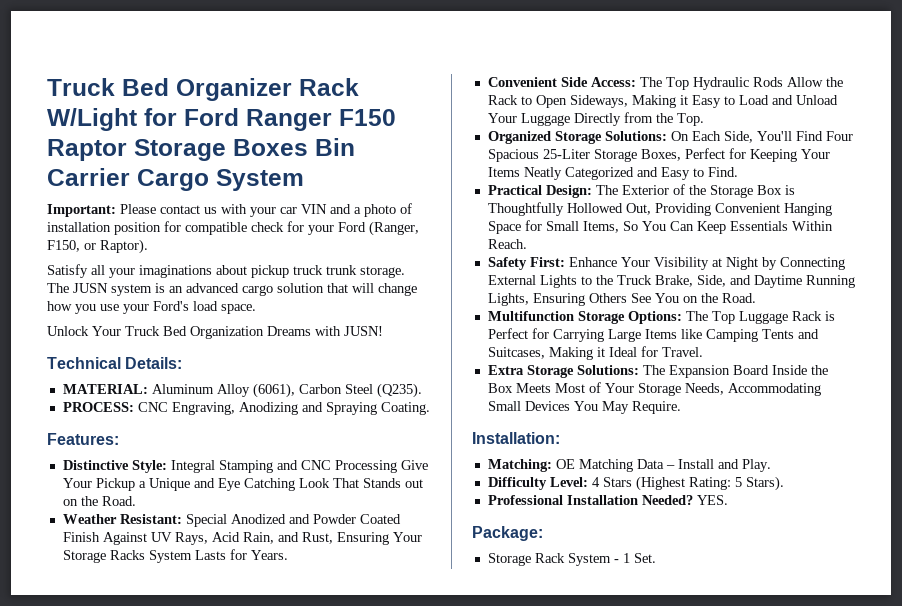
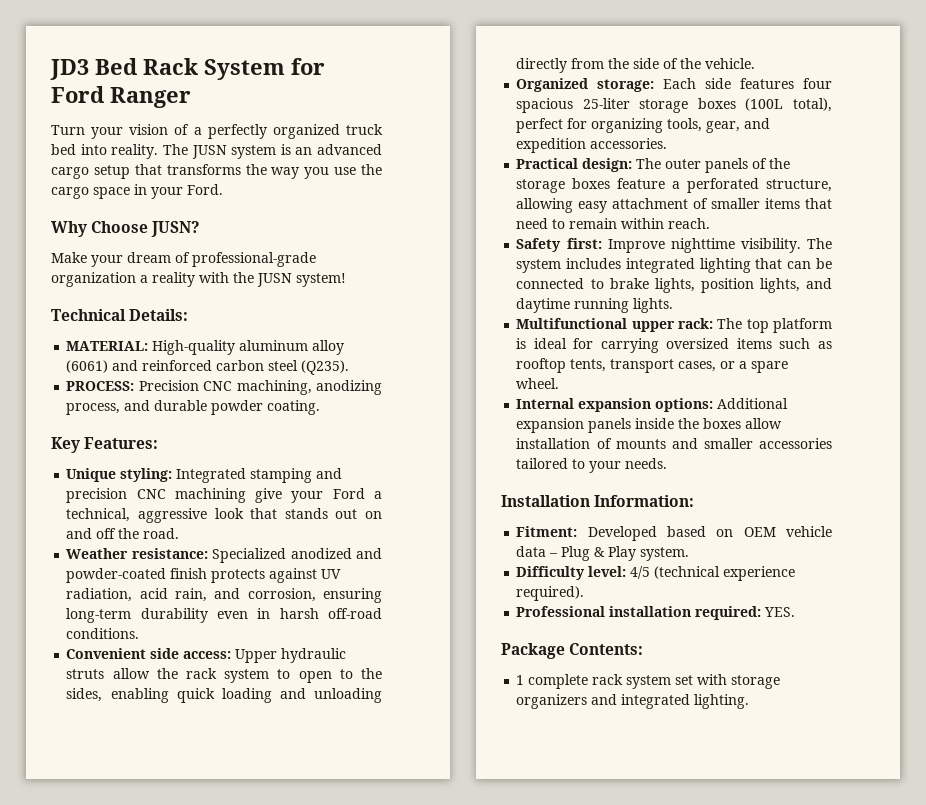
[47,78,359,101] [47,108,396,131] [47,138,355,161] [47,168,304,191] [47,203,412,217] [47,221,419,236] [47,239,148,254] [47,264,405,278] Truck Bed Organizer Rack W/Light for Ford Ranger F150 Raptor Storage Boxes Bin Carrier Cargo System // Important: Please contact us with your car VIN and a photo of installation position for compatible check for your Ford (Ranger, F150, or Raptor). // Satisfy all your imaginations about pickup truck trunk storage. -> [50,58,325,80] [51,86,191,108] [51,124,383,139] [51,144,159,159] JD3 Bed Rack System for Ford Ranger // Turn your vision of a perfectly organized truck bed into reality.
[277,283,417,296] [47,301,256,314] [47,326,383,339] [47,357,183,369] [62,383,422,398] [62,402,430,415] [47,433,119,445] [62,460,428,473] [62,478,423,491] [62,496,136,506] [62,514,401,527] [62,532,422,545] [62,549,288,563] [487,77,843,90] [487,95,838,108] [487,112,704,126] [487,131,853,144] [487,148,830,162] [487,167,738,180] [487,184,795,198] [487,202,832,216] [487,220,833,234] [487,239,527,249] [487,257,845,270] [487,275,855,288] [487,293,756,306] [487,311,835,324] [487,328,819,342] [487,346,703,360] [487,365,828,378] [487,382,821,396] [487,401,681,414] [472,432,560,444] [487,459,771,472] [487,476,784,491] solution that will change how you use your Ford's load space. // Unlock Your Truck Bed Organization Dreams with JUSN! // Technical Details: // MATERIAL: Aluminum Alloy (6061), Carbon Steel (Q235). // PROCESS: CNC Engraving, Anodizing and Spraying Coating. // Features: // Distinctive Style: Integral Stamping and CNC Processing Give Your Pickup a Unique and Eye Catching Look That Stands out on the Road. // Weather Resistant: Special Anodized and Powder Coated Finish Against UV Rays, Acid Rain, and Rust, Ensuring Your Storage Racks System Lasts for Years. // Convenient Side Access: The Top Hydraulic Rods Allow the Rack to Open Sideways, Making it Easy to Load and Unload Your Luggage Directly from the Top. // Organized Storage Solutions: On Each Side, You'll Find Four Spacious 25-Liter Storage Boxes, Perfect for Keeping Your Items Neatly Categorized and Easy to Find. // Practical Design: The Exterior of the Storage Box is Thoughtfully Hollowed Out, Providing Convenient Hanging Space for Small Items, So You Can Keep Essentials Within Reach. // Safety First: Enhance Your Visibility at Night by Connecting External Lights to the Truck Brake, Side, and Daytime Running Lights, Ensuring Others See You on the Road. // Multifunction Storage Options: The Top Luggage Rack is Perfect for Carrying Large Items like Camping Tents and Suitcases, Making it Ideal for Travel. // Extra Storage Solutions: The Expansion Board Inside the Box Meets Most of Your Storage Needs, Accommodating Small Devices You May Require. // Installation: // Matching: OE Matching Data – Install and Play. // Difficulty Level: 4 Stars (Highest Rating: 5 Stars). -> [93,164,382,179] [51,184,223,199] [51,221,201,237] [51,252,316,267] [51,272,346,287] [51,309,189,321] [66,340,345,355] [66,360,350,375] [66,380,382,395] [66,400,321,415] [51,437,159,453] [66,468,343,483] [66,488,382,503] [66,508,382,523] [66,528,180,539] [66,548,382,563] [66,568,342,583] [66,588,382,603] [66,608,382,623] [66,628,140,639] [66,648,347,663] [66,668,382,683] [66,688,382,703] [516,58,756,73] [516,78,832,92] [516,98,832,113] [516,118,771,133] [516,138,668,153] [516,158,791,173] [516,178,832,193] [516,198,832,213] [516,218,711,229] [516,238,832,253] [516,258,832,273] [516,278,832,293] [516,298,674,313] [516,318,832,333] [516,338,832,353] [516,358,789,373] [516,378,560,389] [516,398,789,412] [516,418,783,433] [516,438,832,449] [516,458,668,473] [501,495,695,507] [516,526,832,541] [516,546,690,561] [516,566,796,581] [516,586,585,601] setup that transforms the way you use the cargo space in your Ford. // Why Choose JUSN? // Make your dream of professional-grade organization a reality with the JUSN system! // Technical Details: // MATERIAL: High-quality aluminum alloy (6061) and reinforced carbon steel (Q235). // PROCESS: Precision CNC machining, anodizing process, and durable powder coating. // Key Features: // Unique styling: Integrated stamping and precision CNC machining give your Ford a technical, aggressive look that stands out on and off the road. // Weather resistance: Specialized anodized and powder-coated finish protects against UV radiation, acid rain, and corrosion, ensuring long-term durability even in harsh off-road conditions. // Convenient side access: Upper hydraulic struts allow the rack system to open to the sides, enabling quick loading and unloading directly from the side of the vehicle. // Organized storage: Each side features four spacious 25-liter storage boxes (100L total), perfect for organizing tools, gear, and expedition accessories. // Practical design: The outer panels of the storage boxes feature a perforated structure, allowing easy attachment of smaller items that need to remain within reach. // Safety first: Improve nighttime visibility. The system includes integrated lighting that can be connected to brake lights, position lights, and daytime running lights. // Multifunctional upper rack: The top platform is ideal for carrying oversized items such as rooftop tents, transport cases, or a spare wheel. // Internal expansion options: Additional expansion panels inside the boxes allow installation of mounts and smaller accessories tailored to your needs. // Installation Information: // Fitment: Developed based on OEM vehicle data – Plug & Play system. // Difficulty level: 4/5 (technical experience required).
[566,495,693,505] Installation Needed? -> [609,606,762,620] installation required:
[472,526,543,541] [487,553,656,566] Package: // Storage Rack System - 1 Set. -> [501,643,644,659] [516,674,781,689] [516,694,750,709] Package Contents: // 1 complete rack system set with storage organizers and integrated lighting.

